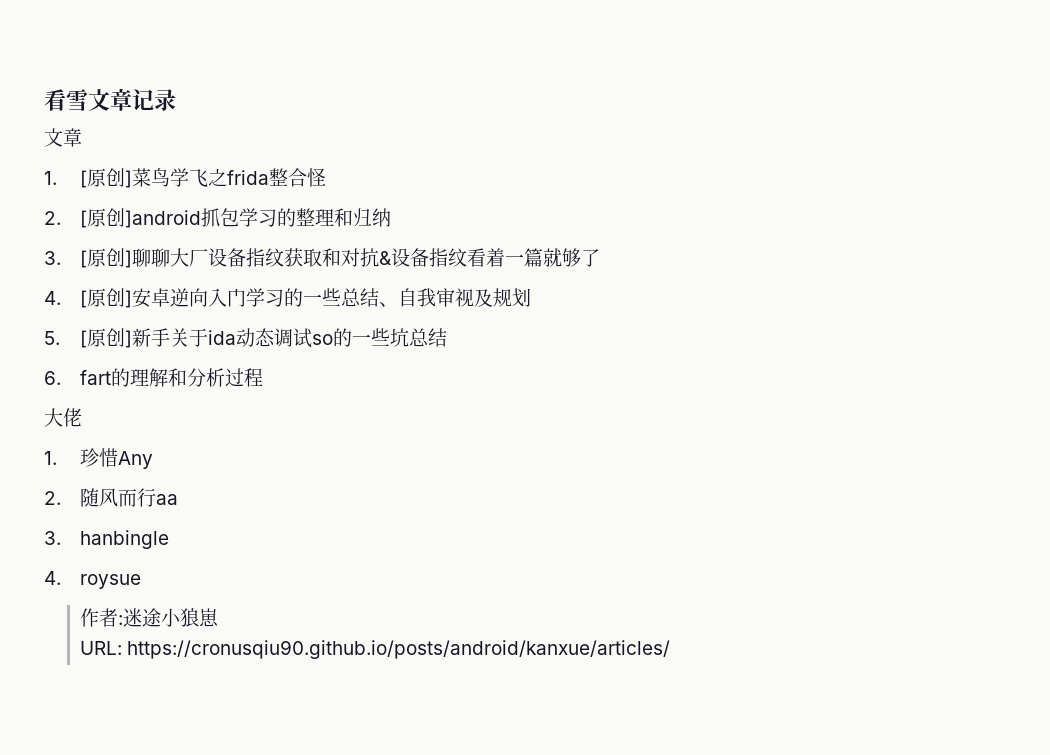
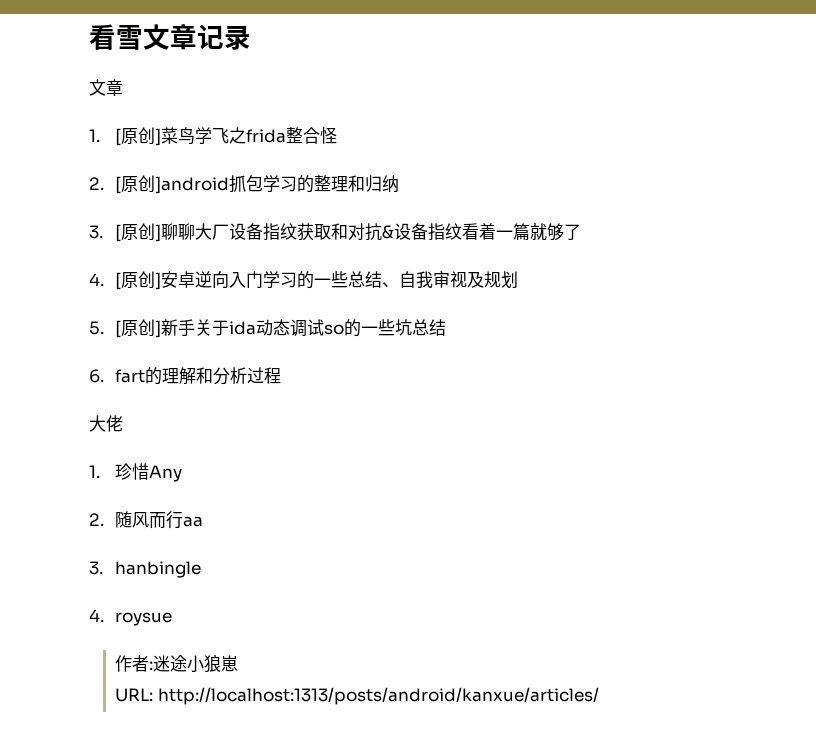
[127,640,671,659] https://cronusqiu90.github.io/posts/android/kanxue/articles/ -> [157,687,599,705] http://localhost:1313/posts/android/kanxue/articles/

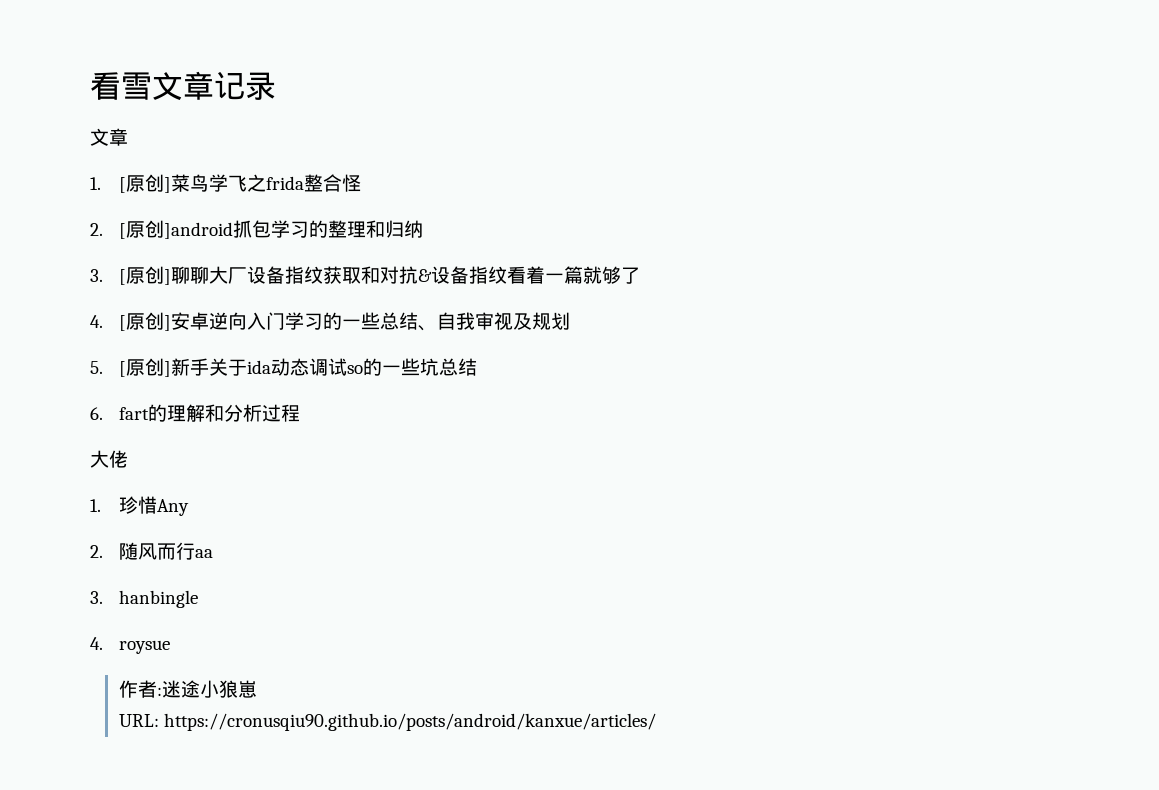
[157,687,599,705] http://localhost:1313/posts/android/kanxue/articles/ -> [163,713,656,731] https://cronusqiu90.github.io/posts/android/kanxue/articles/

